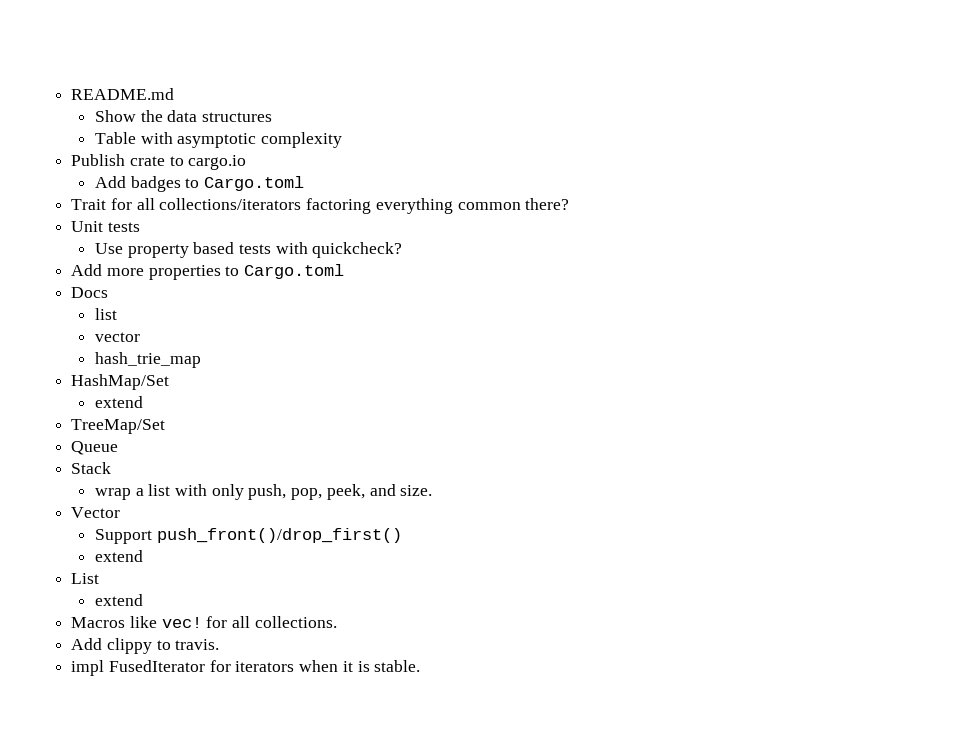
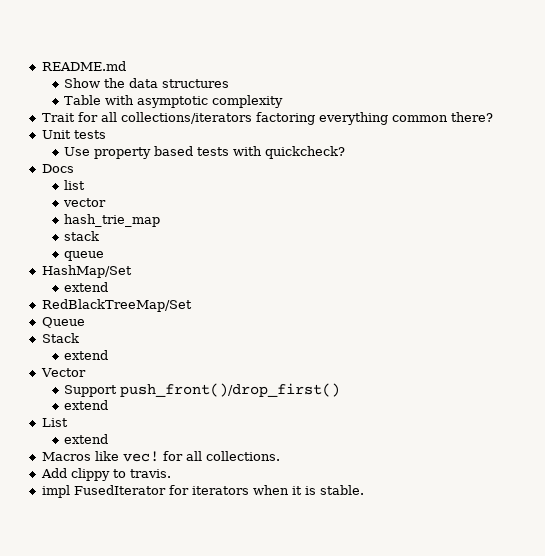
[71,154,247,170] [94,176,304,192] // Publish crate to cargo.io // Add badges to Cargo.toml -> (284, 101) none
[71,264,345,280] // Add more properties to Cargo.toml -> (346, 152) none
(201, 360) none -> [64,231,100,241] [64,251,105,261] // stack // queue
[71,419,166,434] TreeMap/Set -> [41,299,192,312] RedBlackTreeMap/Set
[94,484,433,500] wrap a list with only push, pop, peek, and size. -> [64,350,109,360] extend

